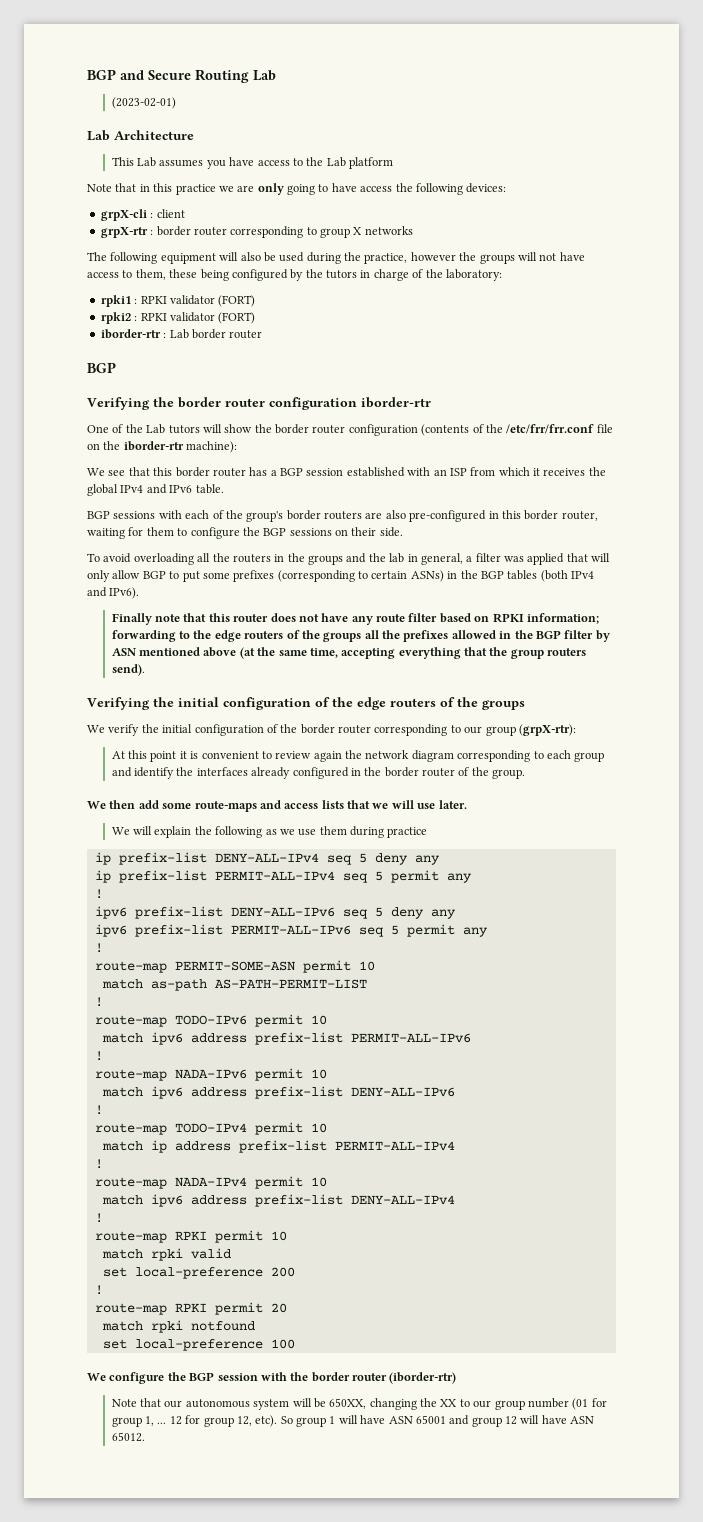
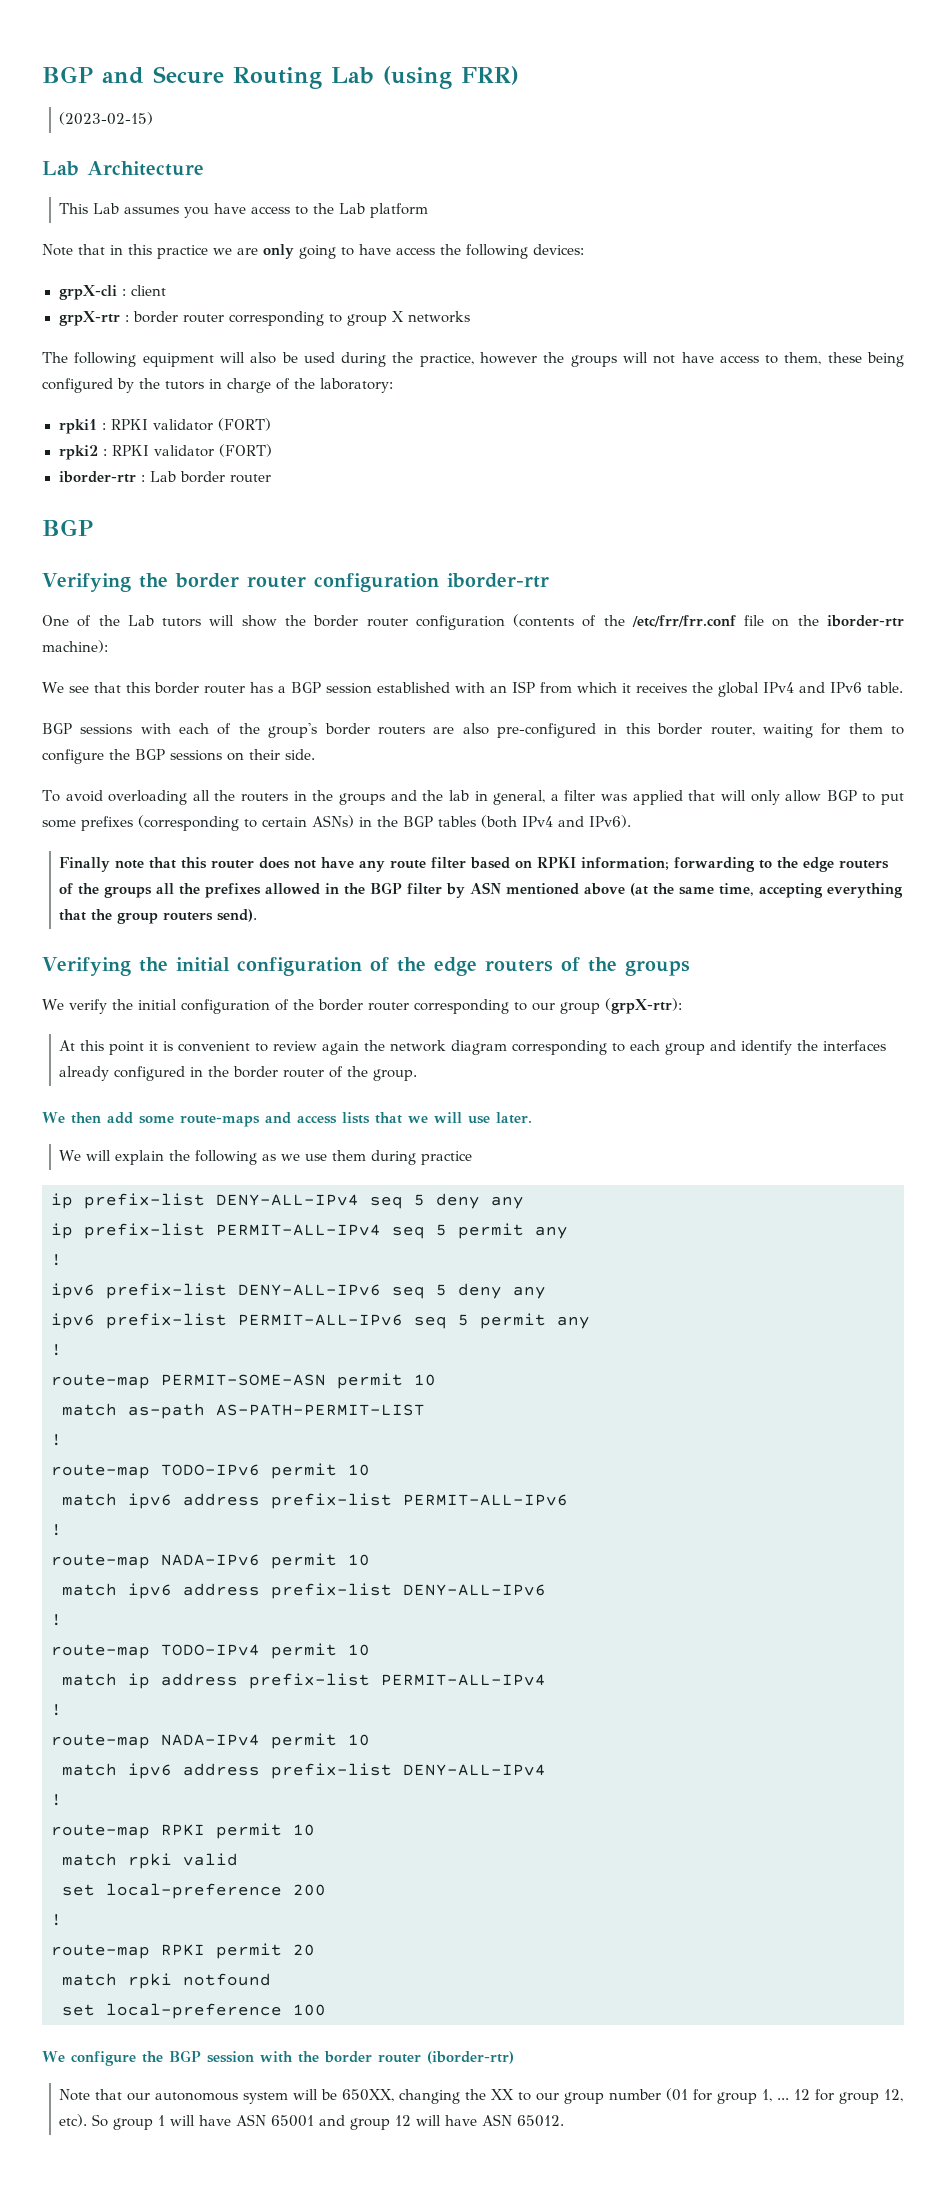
[111,97,176,109] // (2023-02-01) -> [383,66,519,89] [59,112,154,125] (using FRR) // (2023-02-15)

